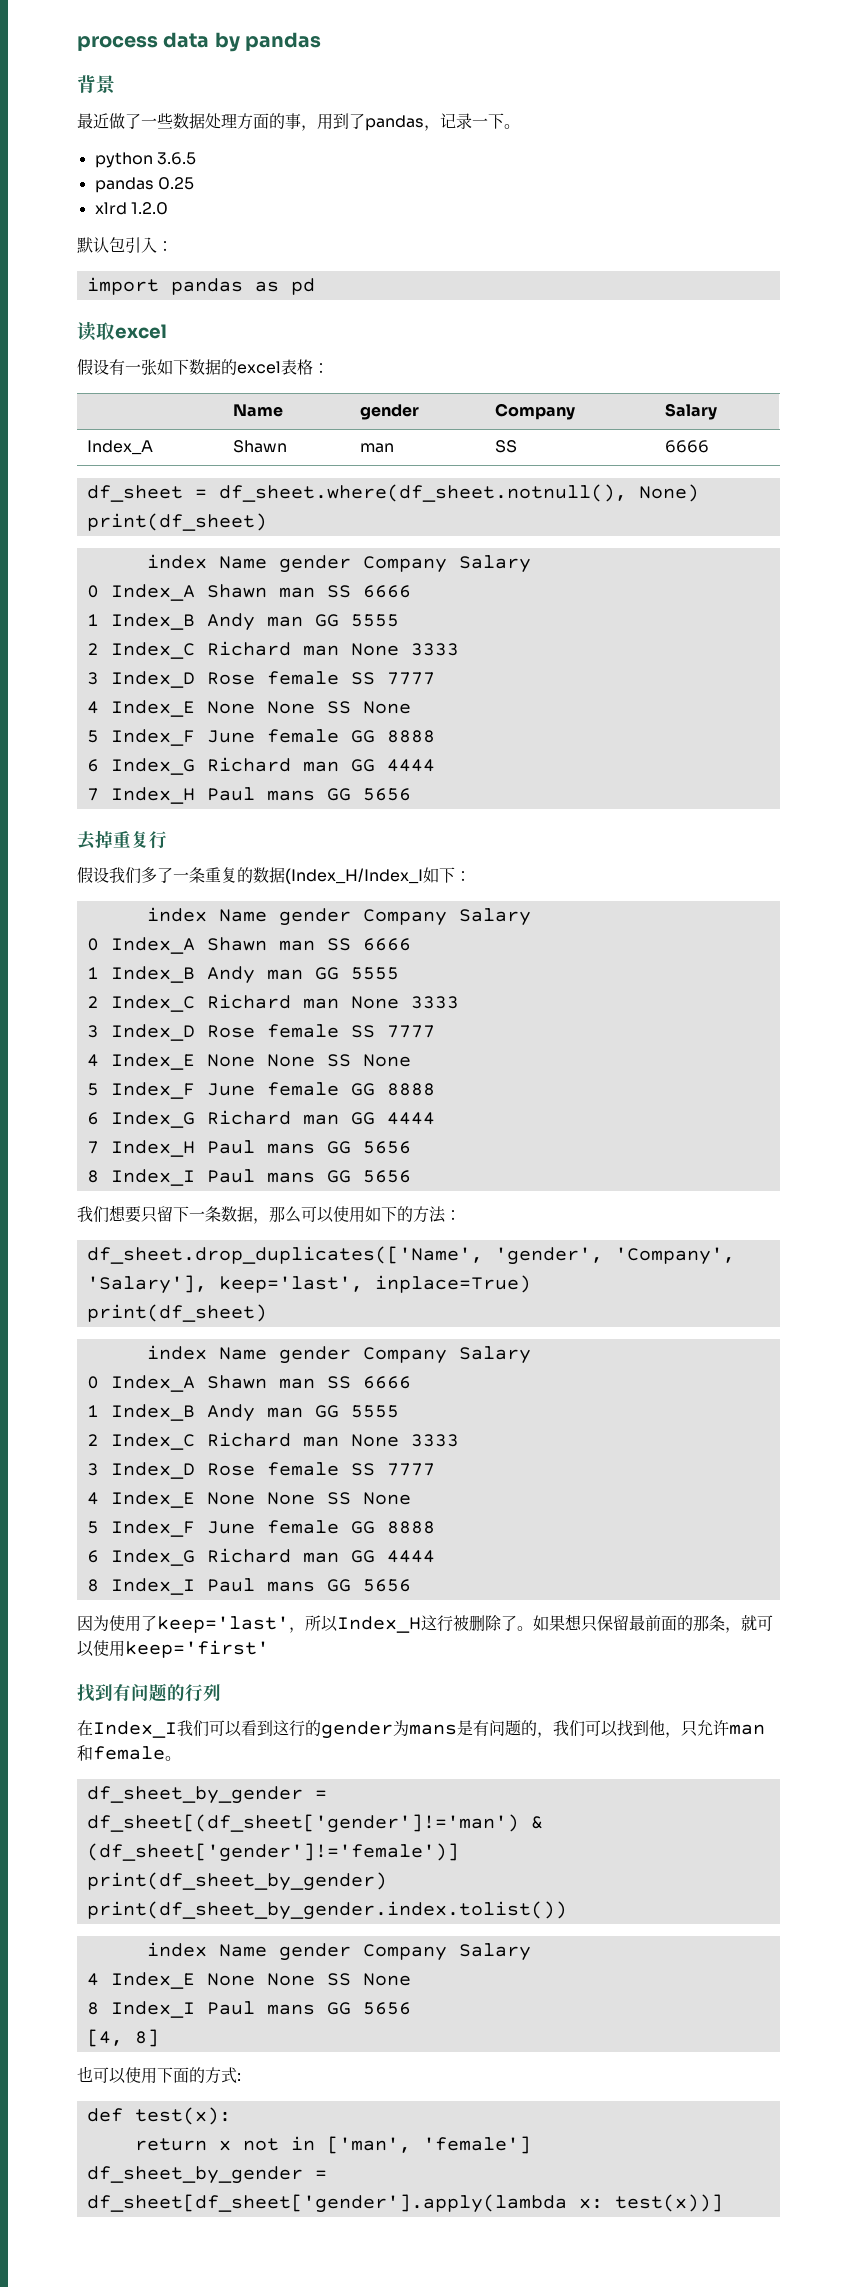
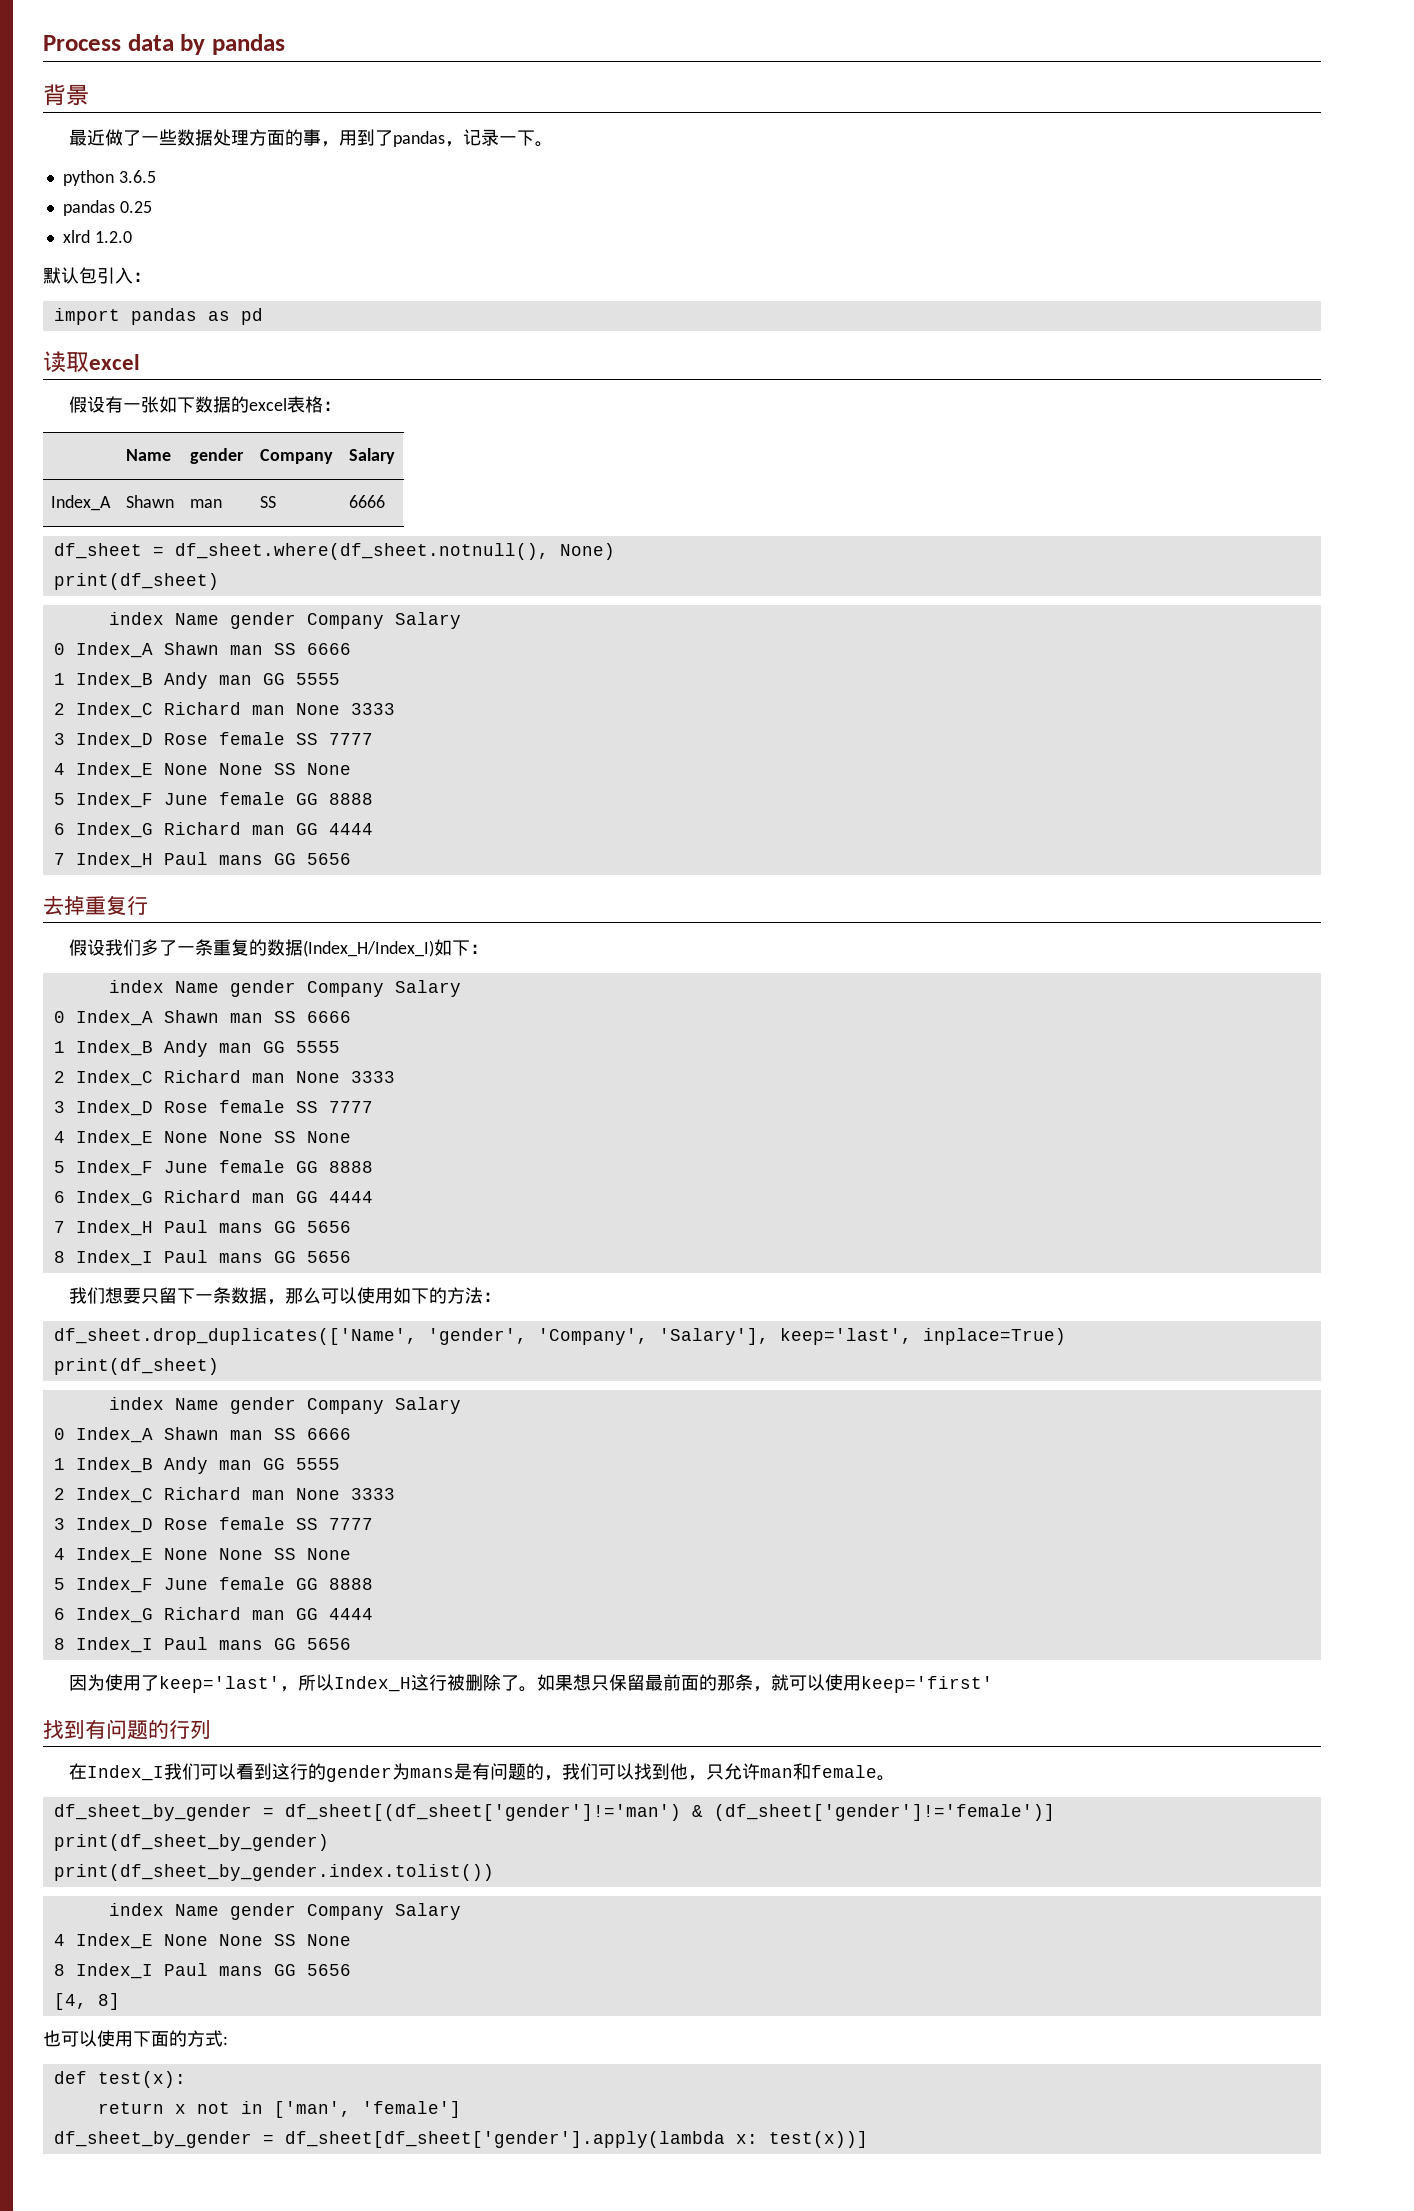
[77,35,158,51] process -> [43,35,121,51] Process
[285,868,423,884] (Index_H/Index_I -> [302,940,434,957] (Index_H/Index_I)

